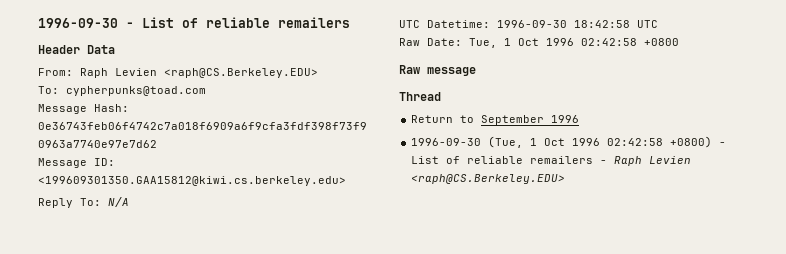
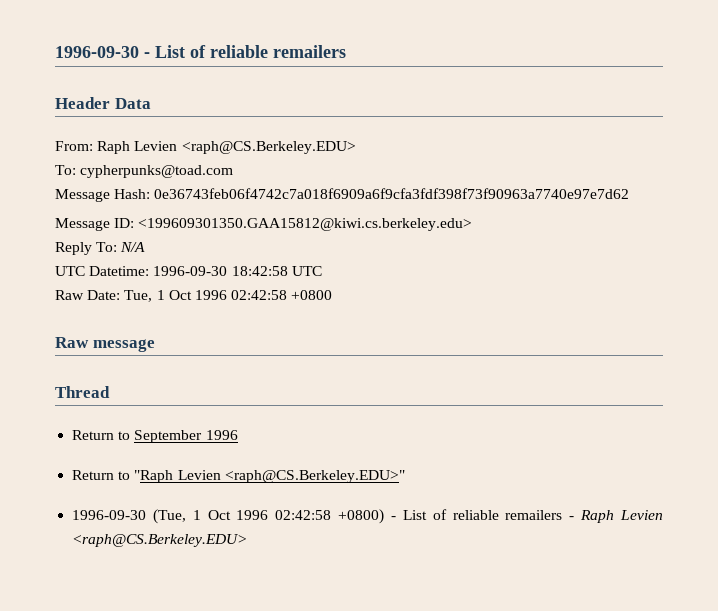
(580, 119) none -> [72,470,405,483] // Return to "Raph Levien <raph@CS.Berkeley.EDU>"

